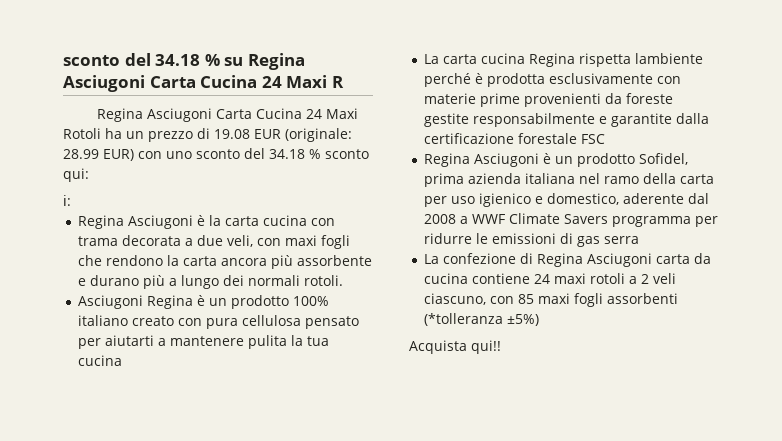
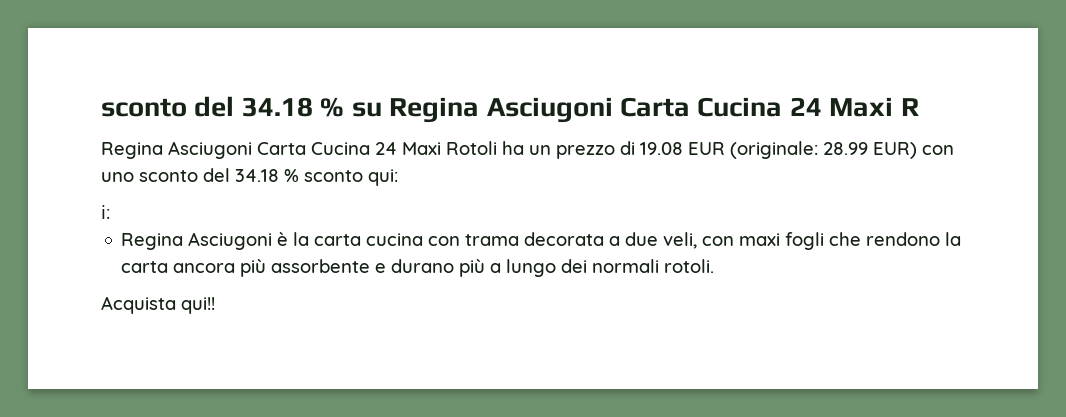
[78,295,330,309] [78,315,360,329] [78,335,330,349] [78,355,123,366] [424,53,704,67] [424,73,682,87] [424,93,674,107] [424,113,710,127] [424,133,606,144] [424,153,689,167] [424,173,715,187] [424,193,710,207] [424,213,719,227] [424,233,640,247] [424,253,712,267] [424,273,677,284] [424,293,679,307] [424,313,540,326] // Asciugoni Regina è un prodotto 100% italiano creato con pura cellulosa pensato per aiutarti a mantenere pulita la tua cucina // La carta cucina Regina rispetta lambiente perché è prodotta esclusivamente con materie prime provenienti da foreste gestite responsabilmente e garantite dalla certificazione forestale FSC // Regina Asciugoni è un prodotto Sofidel, prima azienda italiana nel ramo della carta per uso igienico e domestico, aderente dal 2008 a WWF Climate Savers programma per ridurre le emissioni di gas serra // La confezione di Regina Asciugoni carta da cucina contiene 24 maxi rotoli a 2 veli ciascuno, con 85 maxi fogli assorbenti (*tolleranza ±5%) -> (715, 266) none

